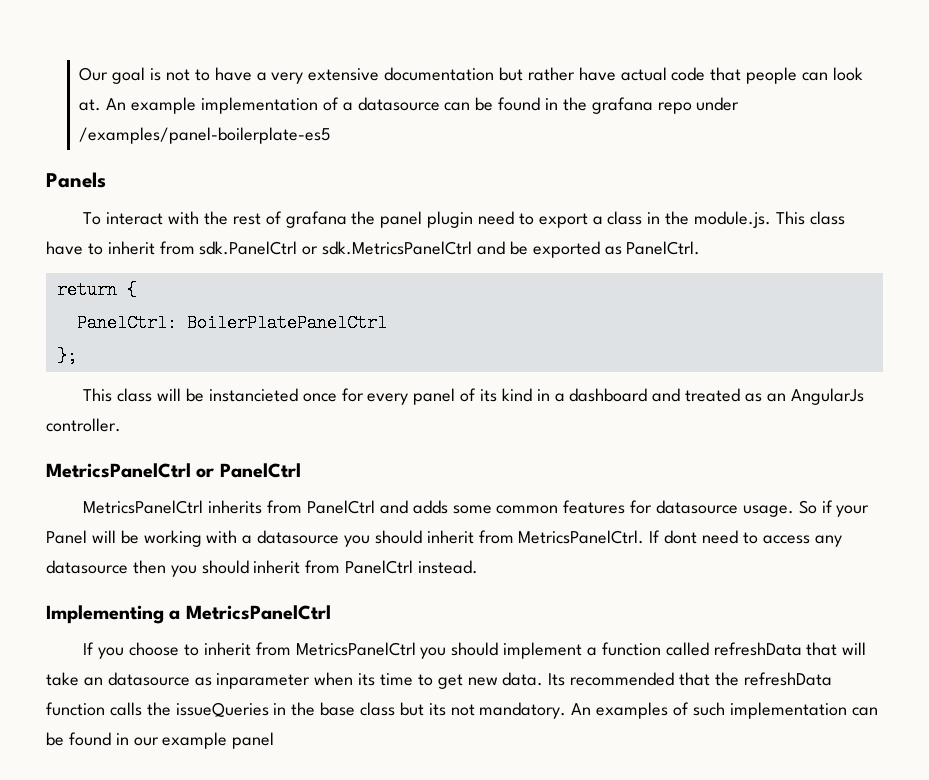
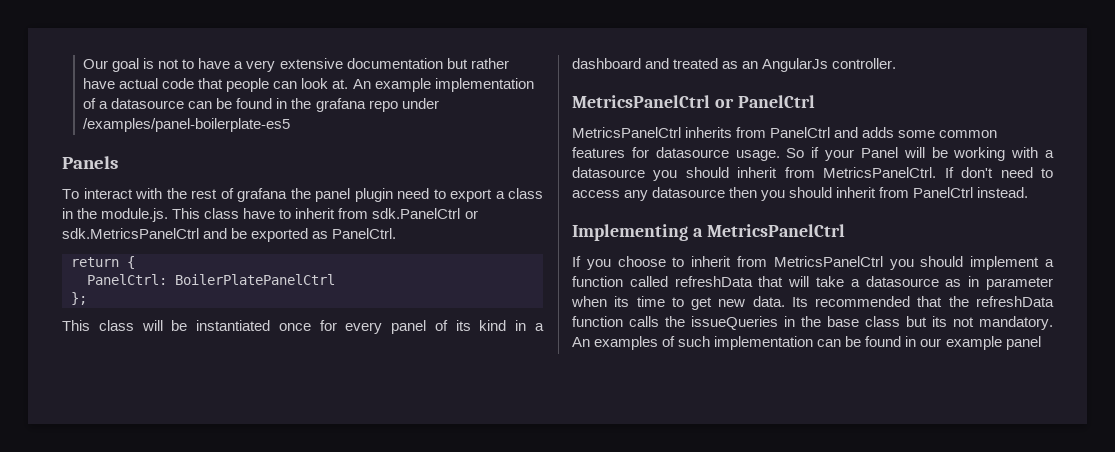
[208,388,298,402] instancieted -> [196,320,271,331] instantiated
[664,530,698,544] dont -> [961,167,994,178] don't
[83,677,103,686] an -> [850,279,860,287] a
[216,673,311,689] inparameter -> [968,276,1053,290] in parameter

